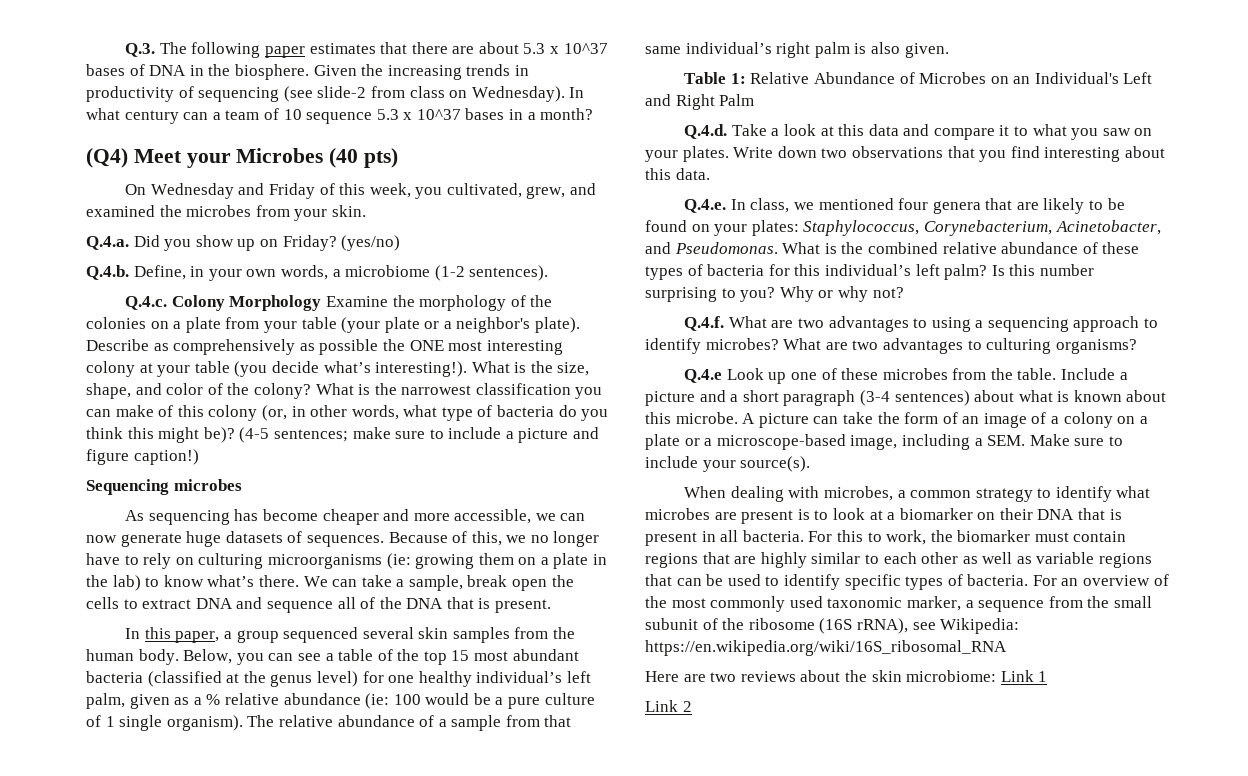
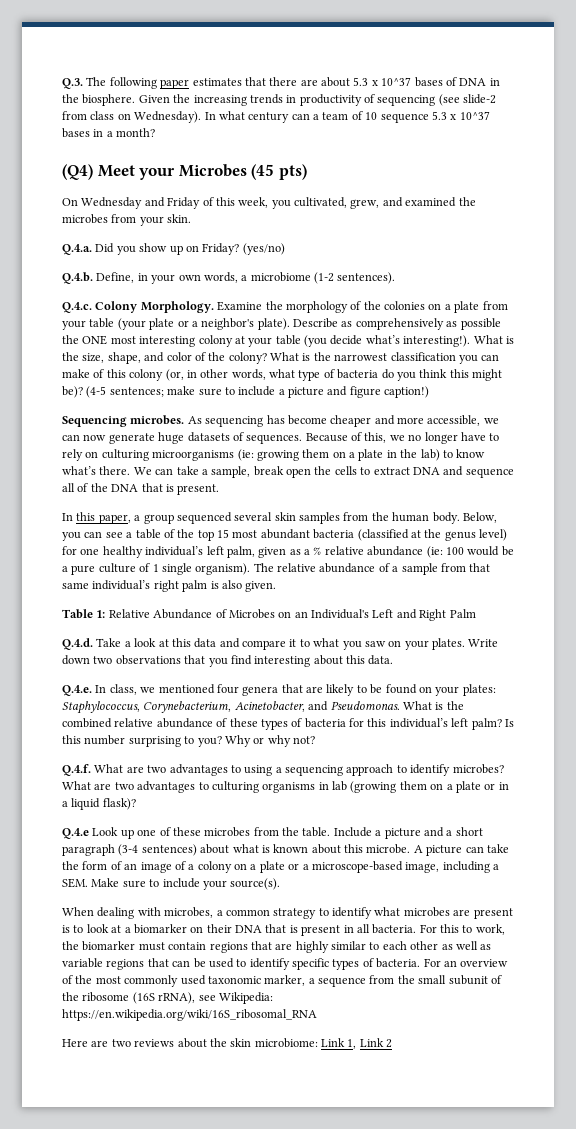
[329,148,359,168] (40 -> [251,164,275,180] (45
[229,295,322,311] Morphology -> [140,301,214,313] Morphology.
[173,479,242,491] microbes // -> [130,415,185,425] microbes.
[1055,339,1137,354] organisms? -> [262,781,509,793] [62,798,136,810] organisms in lab (growing them on a plate or in a liquid flask)?
[1038,671,1048,682] 1 // -> [347,1039,357,1049] 1,

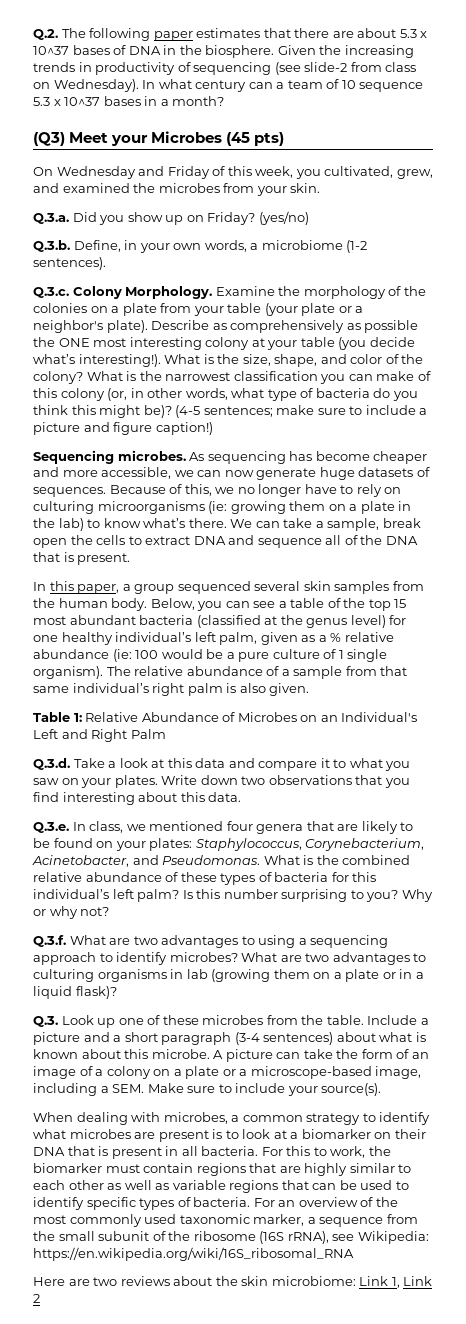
[62,78,83,89] Q.3. -> [33,29,58,40] Q.2.
[62,164,93,180] (Q4) -> [33,132,65,146] (Q3)
[62,244,92,255] Q.4.a. -> [33,213,69,224] Q.3.a.
[62,272,93,284] Q.4.b. -> [33,240,70,252] Q.3.b.
[62,302,92,313] Q.4.c. -> [33,287,69,298] Q.3.c.
[62,638,93,650] Q.4.d. -> [33,758,70,770] Q.3.d.
[62,685,92,696] Q.4.e. -> [33,822,69,833] Q.3.e.
[62,764,91,776] Q.4.f. -> [33,935,66,947] Q.3.f.
[62,828,89,839] Q.4.e -> [33,1016,58,1027] Q.3.

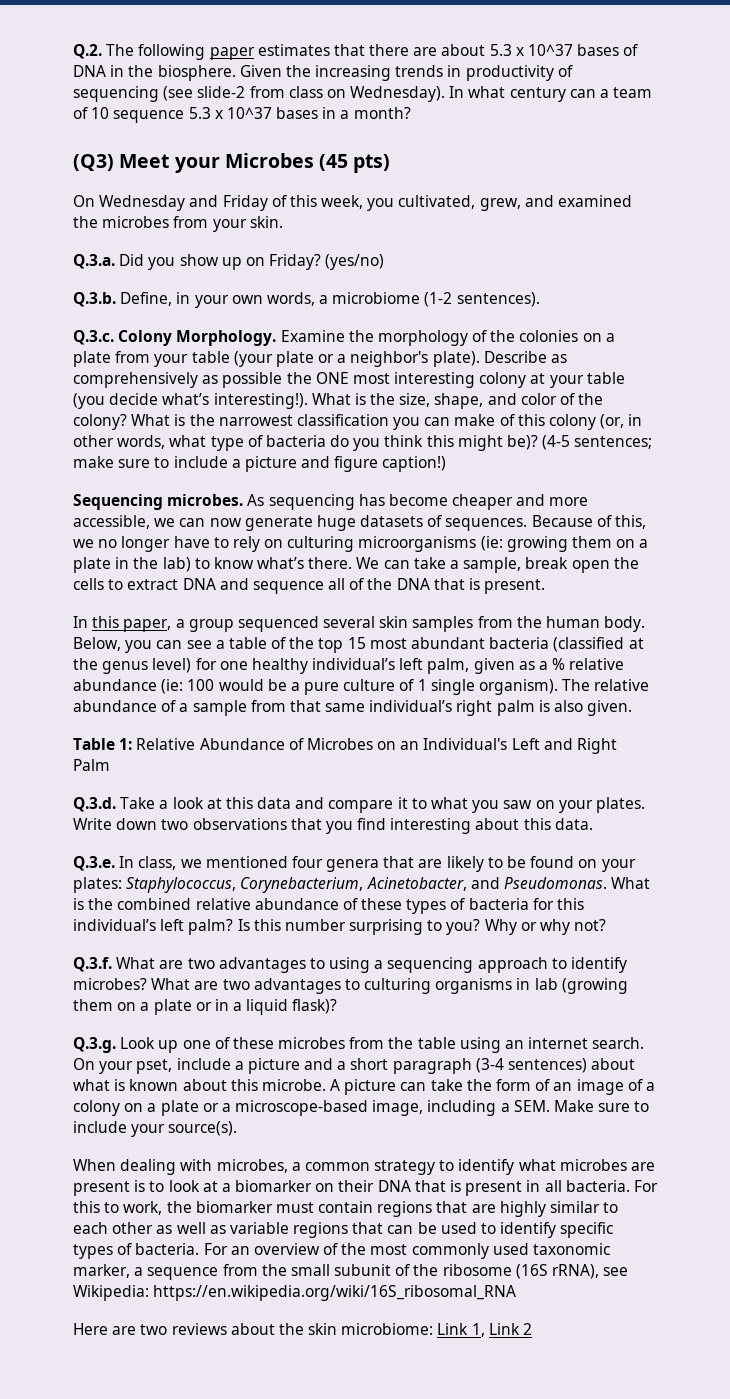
[33,1016,58,1027] Q.3. -> [73,1037,116,1053] Q.3.g.
[326,1015,418,1025] table. Include -> [417,1037,645,1053] [73,1058,231,1074] table using an internet search. On your pset, include

